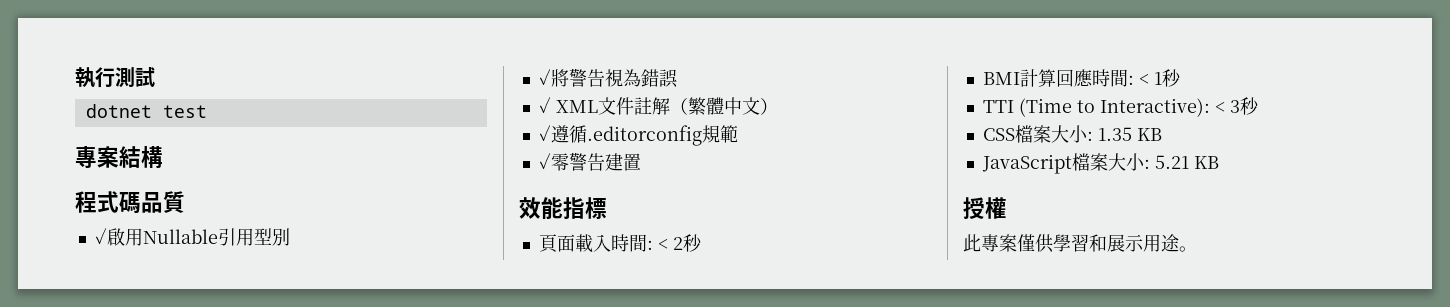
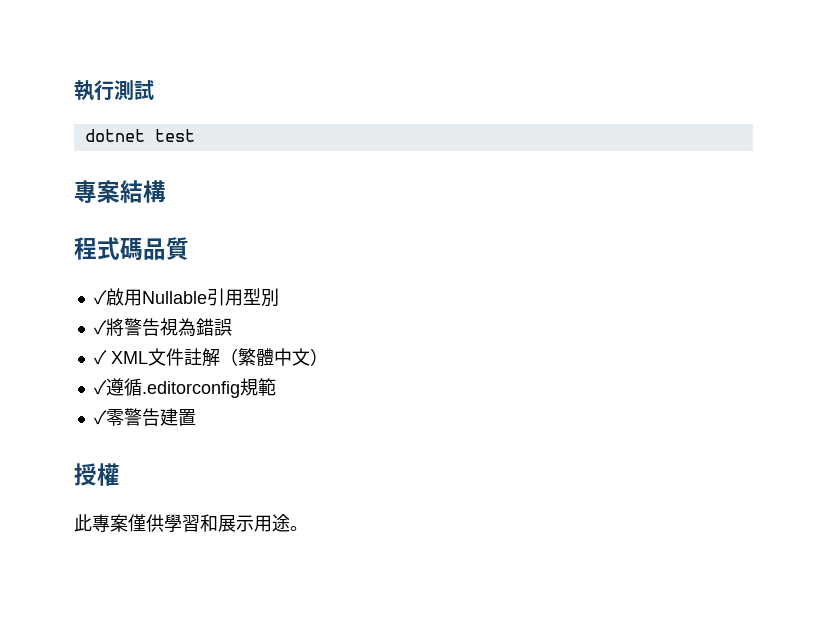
[519,197,607,219] [538,234,702,253] [982,69,1181,87] [982,97,1259,117] [982,125,1162,143] [981,153,1219,174] // 效能指標 // 頁面載入時間: < 2秒 // BMI計算回應時間: < 1秒 // TTI (Time to Interactive): < 3秒 // CSS檔案大小: 1.35 KB // JavaScript檔案大小: 5.21 KB -> (196, 417) none

